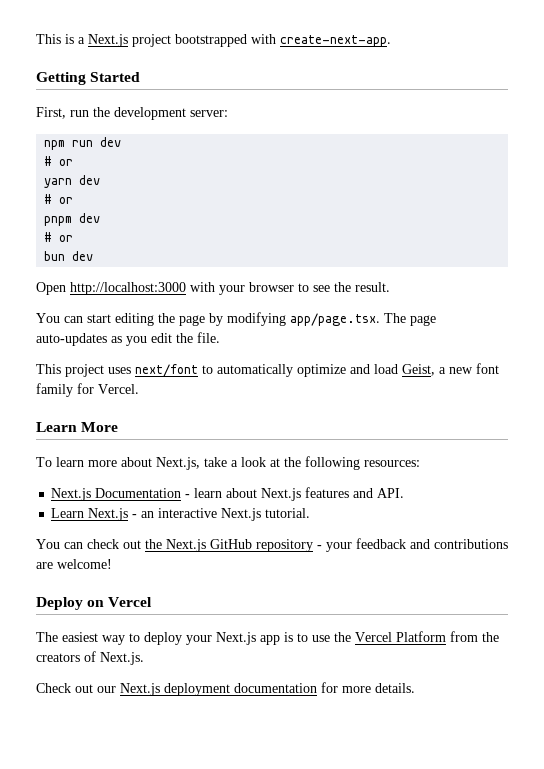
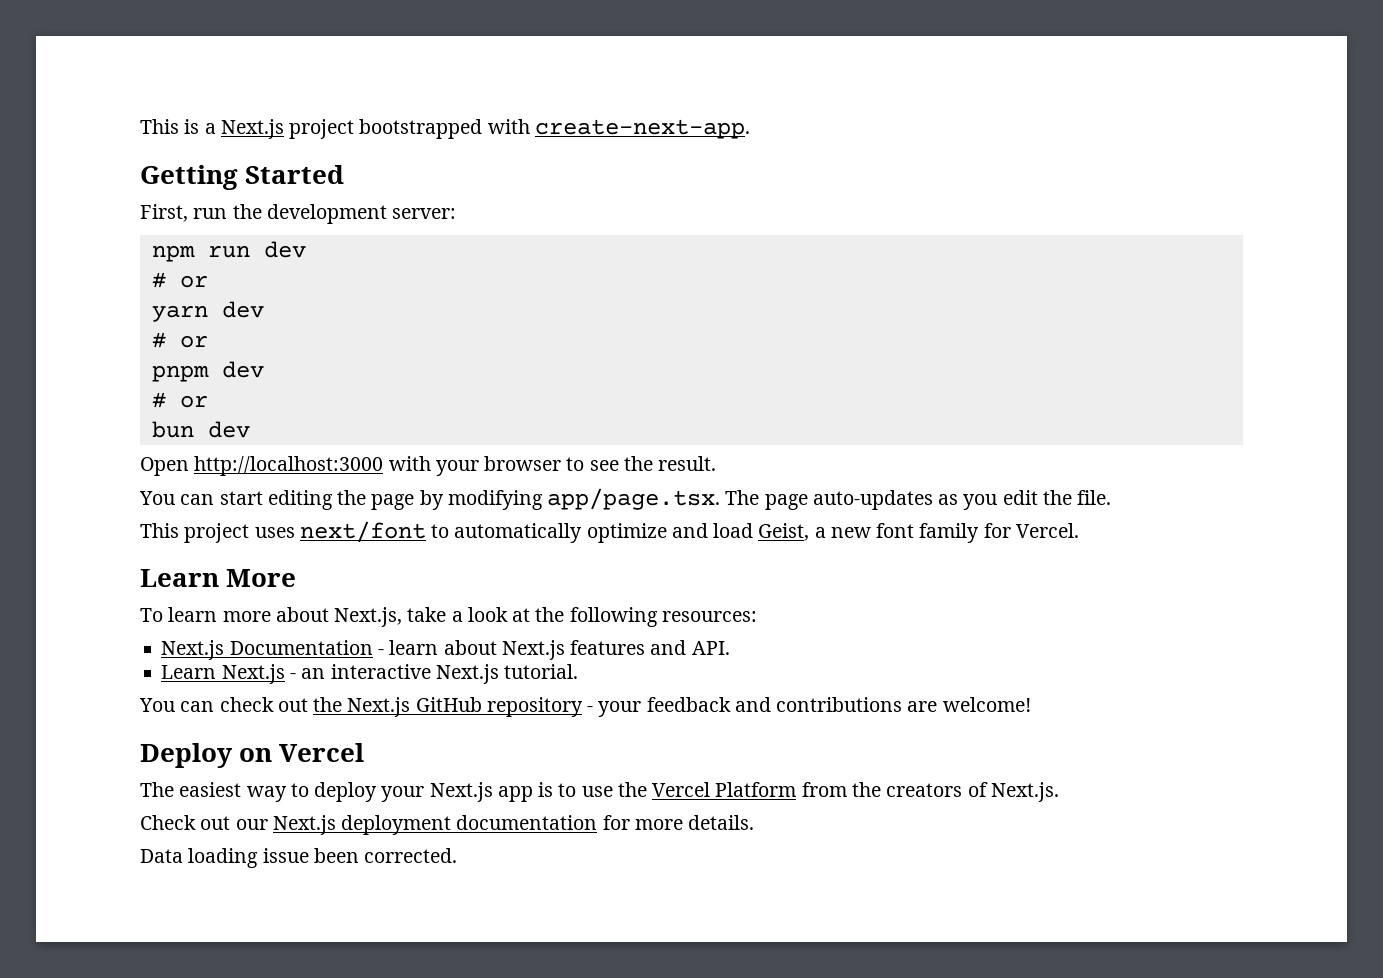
(415, 688) none -> [140,848,458,868] // Data loading issue been corrected.

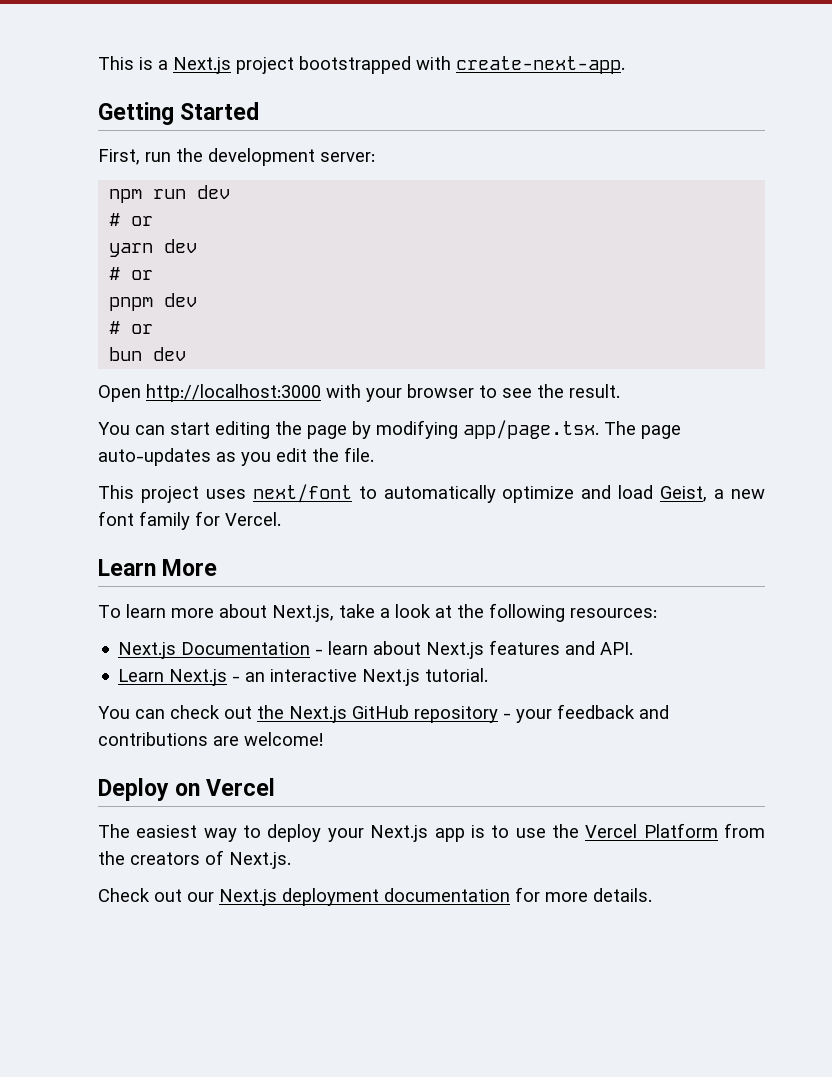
[140,848,458,868] // Data loading issue been corrected. -> (652, 895) none

